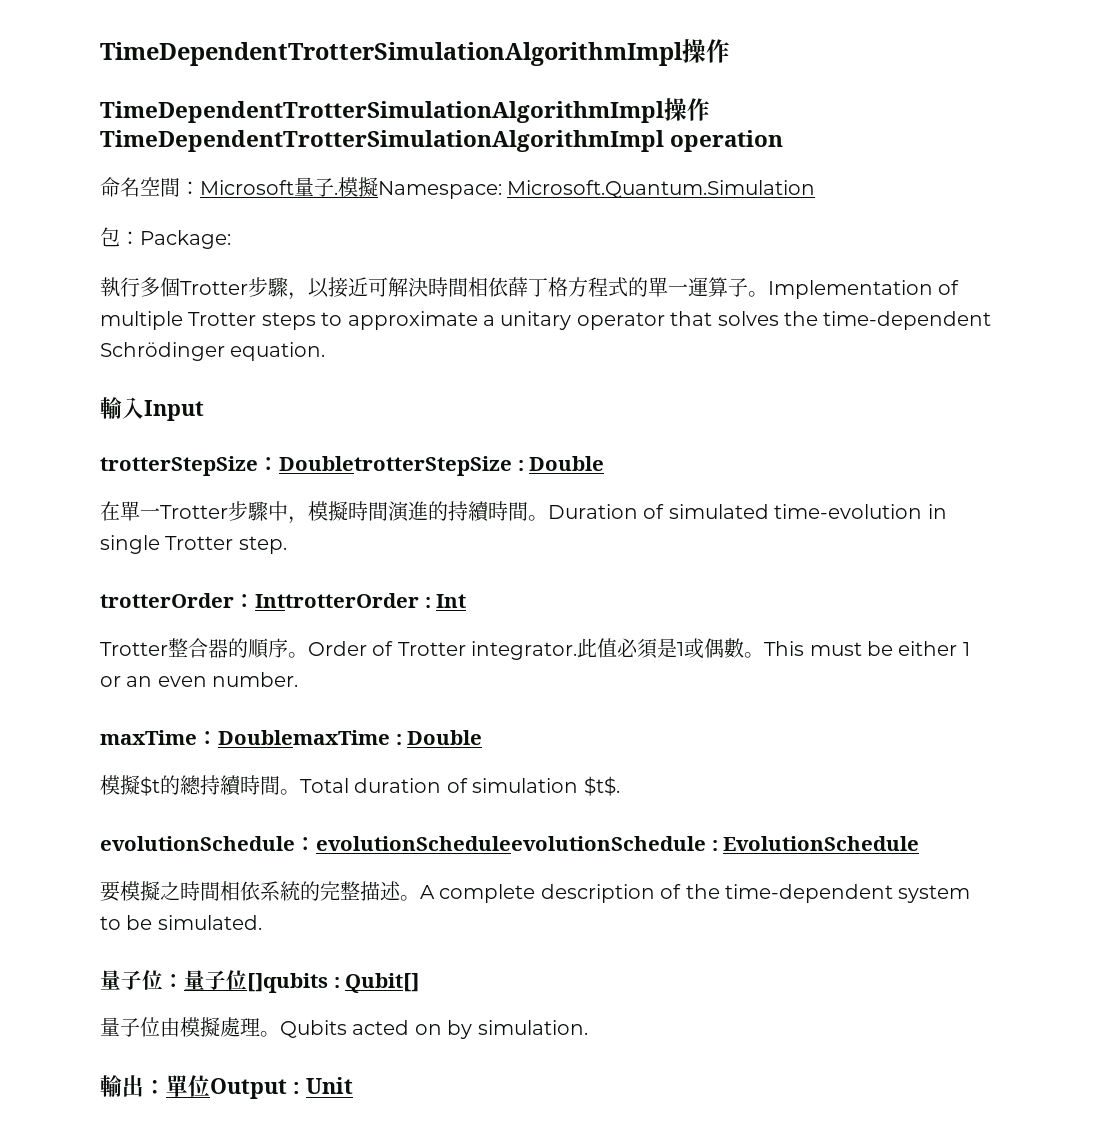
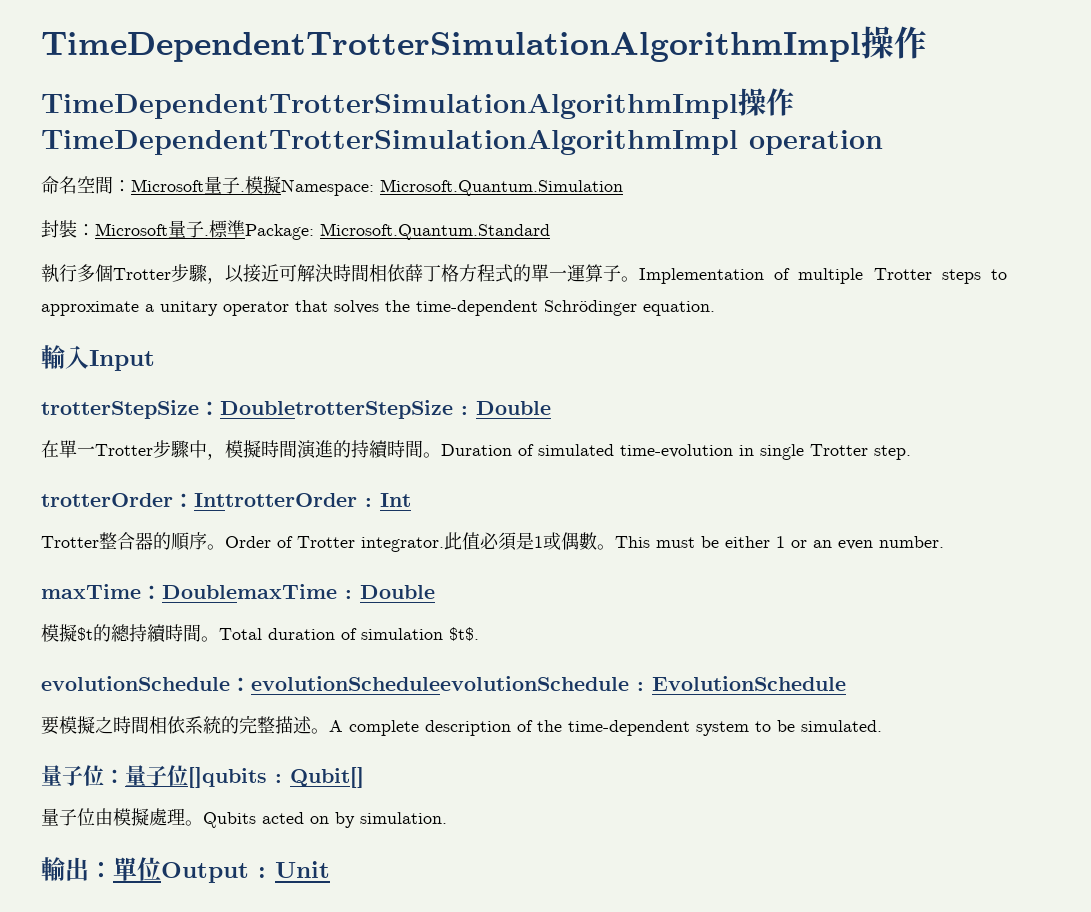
[100,227,140,247] 包： -> [41,220,245,238] 封裝：Microsoft量子.標準
(231, 239) none -> [320,223,550,240] Microsoft.Quantum.Standard

